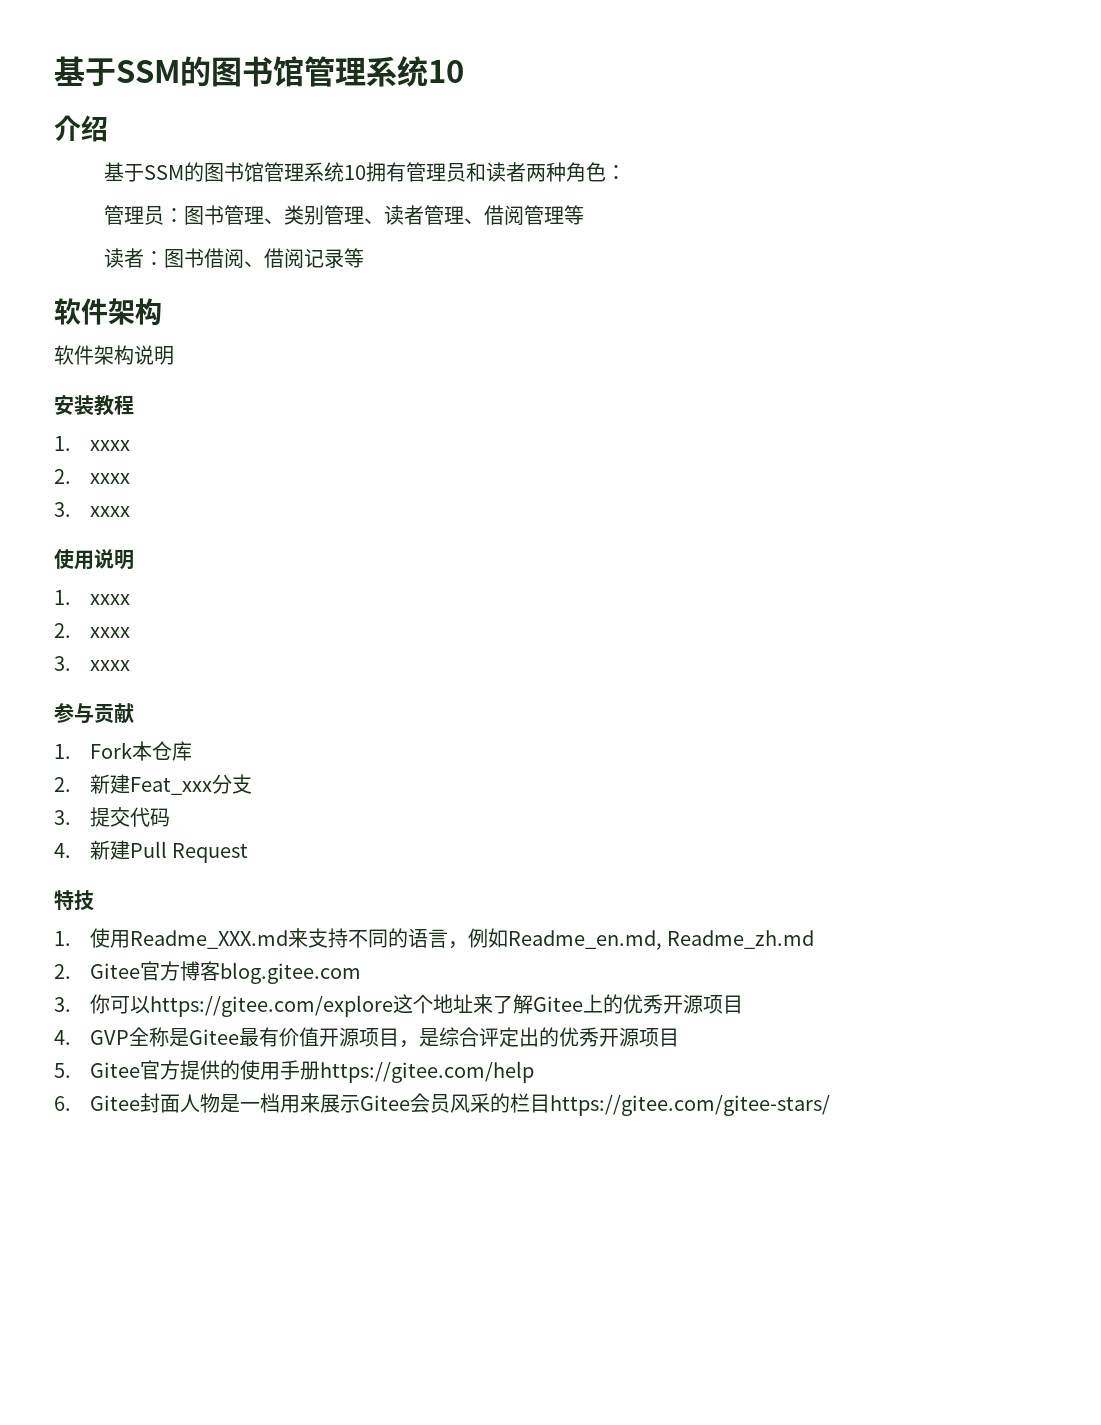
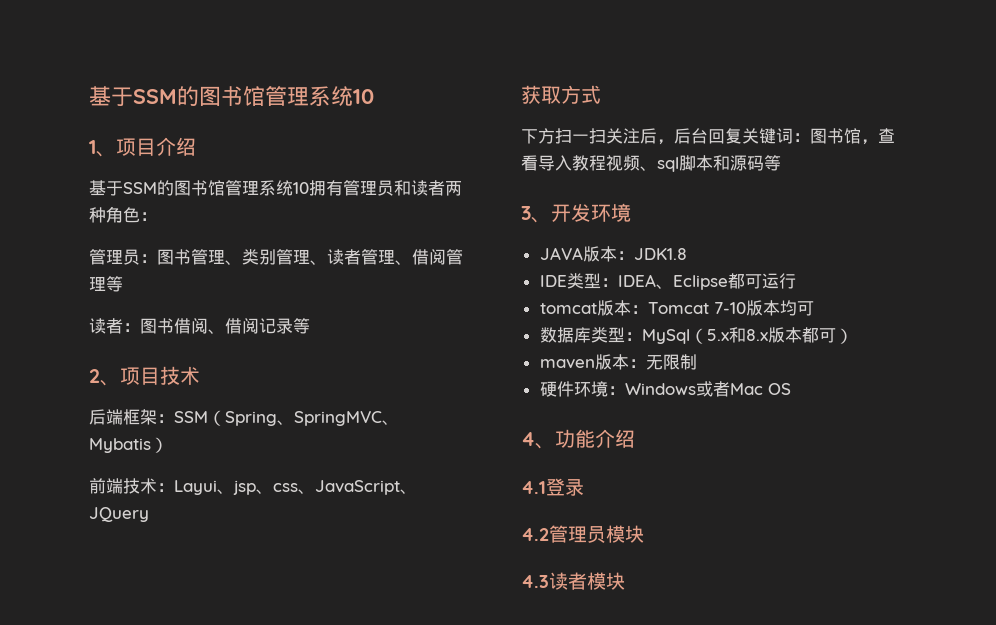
(464, 71) none -> [89,138,156,157] 1、项目
[54,298,162,326] [54,345,174,365] [54,395,134,416] [54,436,130,451] [54,469,130,484] [54,502,130,517] [54,549,134,570] [54,590,130,605] [54,623,130,638] [54,656,130,671] [54,703,134,724] [54,741,192,761] [54,774,252,795] [54,807,170,827] [54,840,249,863] [54,890,94,911] [54,928,815,950] [54,961,361,984] [54,994,743,1017] [54,1027,679,1048] [54,1060,534,1083] [54,1093,830,1116] 软件架构 // 软件架构说明 // 安装教程 // 1. xxxx // 2. xxxx // 3. xxxx // 使用说明 // 1. xxxx // 2. xxxx // 3. xxxx // 参与贡献 // 1. Fork本仓库 // 2.新建Feat_xxx分支 // 3.提交代码 // 4.新建Pull Request // 特技 // 1.使用Readme_XXX.md来支持不同的语言，例如Readme_en.md, Readme_zh.md // 2. Gitee官方博客blog.gitee.com // 3.你可以https://gitee.com/explore这个地址来了解Gitee上的优秀开源项目 // 4. GVP全称是Gitee最有价值开源项目，是综合评定出的优秀开源项目 // 5. Gitee官方提供的使用手册https://gitee.com/help // 6. Gitee封面人物是一档用来展示Gitee会员风采的栏目https://gitee.com/gitee-stars/ -> [89,366,200,386] [89,409,399,426] [89,437,168,453] [89,478,417,495] [89,507,149,522] [521,85,601,104] [521,128,895,145] [521,155,781,172] [521,203,631,223] [539,246,687,262] [539,273,796,290] [539,300,814,316] [539,327,853,344] [539,354,697,370] [539,381,791,397] [521,429,635,449] [521,478,584,496] [521,525,644,543] [521,572,625,590] 2、项目技术 // 后端框架：SSM（Spring、SpringMVC、Mybatis） // 前端技术：Layui、jsp、css、JavaScript、JQuery // 获取方式 // 下方扫一扫关注后，后台回复关键词：图书馆，查看导入教程视频、sql脚本和源码等 // 3、开发环境 // JAVA版本：JDK1.8 // IDE类型：IDEA、Eclipse都可运行 // tomcat版本：Tomcat 7-10版本均可 // 数据库类型：MySql（5.x和8.x版本都可） // maven版本：无限制 // 硬件环境：Windows或者Mac OS // 4、功能介绍 // 4.1登录 // 4.2管理员模块 // 4.3读者模块

